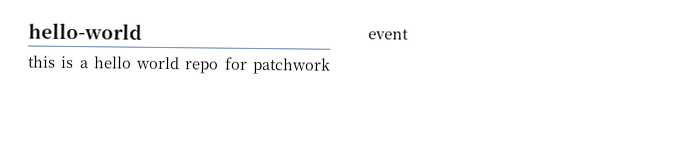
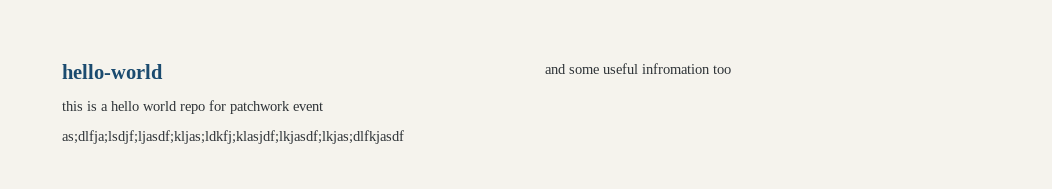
(409, 34) none -> [62,130,404,144] [545,63,731,74] // as;dlfja;lsdjf;ljasdf;kljas;ldkfj;klasjdf;lkjasdf;lkjas;dlfkjasdf // and some useful infromation too

